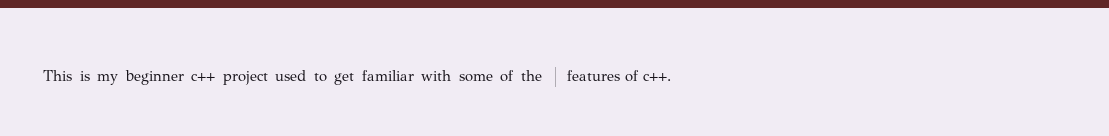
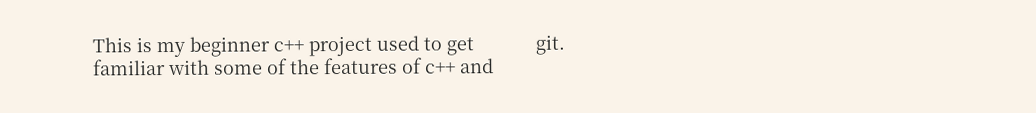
[643,73,671,81] c++. -> [425,58,494,74] [535,34,565,55] c++ and git.

